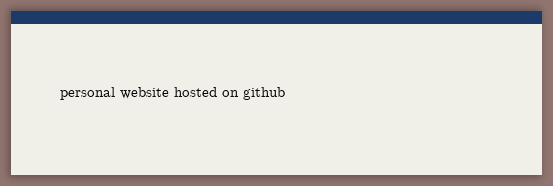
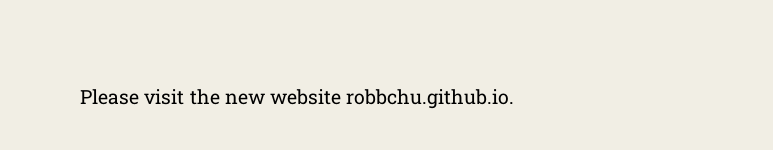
[60,87,285,100] personal website hosted on github -> [80,89,515,109] Please visit the new website robbchu.github.io.

